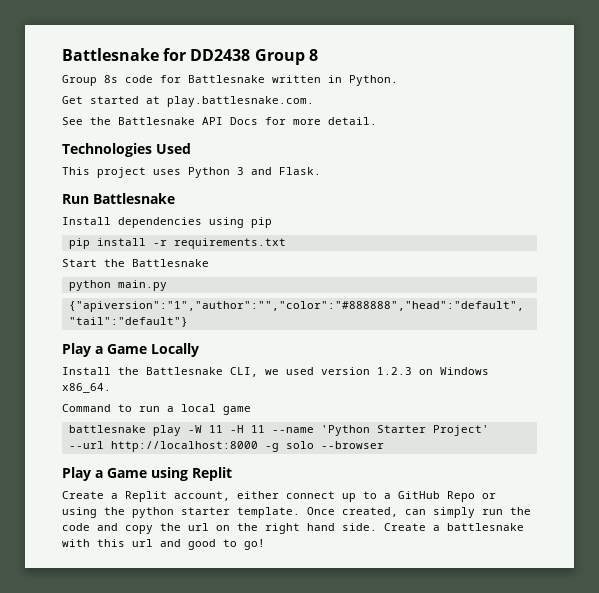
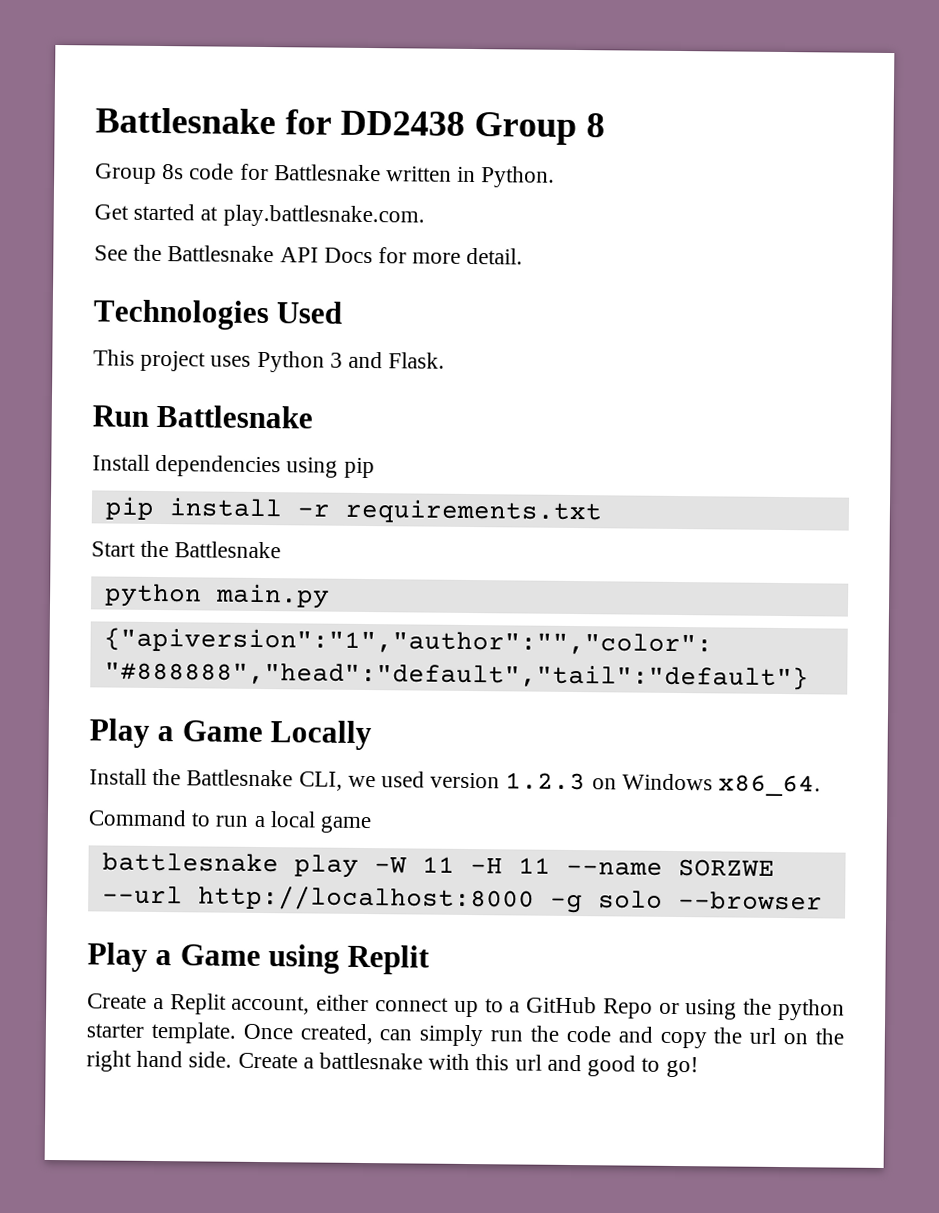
[320,425,489,436] 'Python Starter Project' -> [677,859,775,877] SORZWE

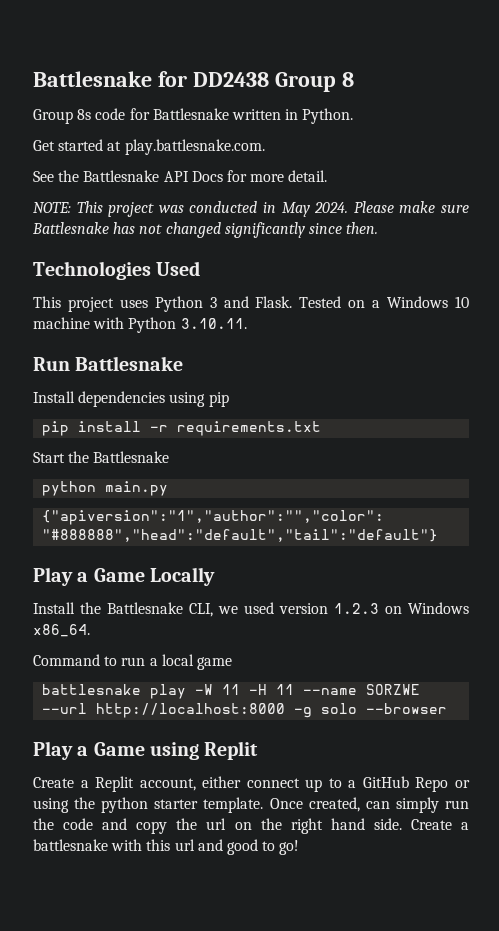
(524, 256) none -> [33,201,470,217] [32,222,379,238] // NOTE: This project was conducted in May 2024. Please make sure Battlesnake has not changed significantly since then.
(446, 360) none -> [299,296,470,308] [33,317,247,333] Tested on a Windows 10 machine with Python 3.10.11.

